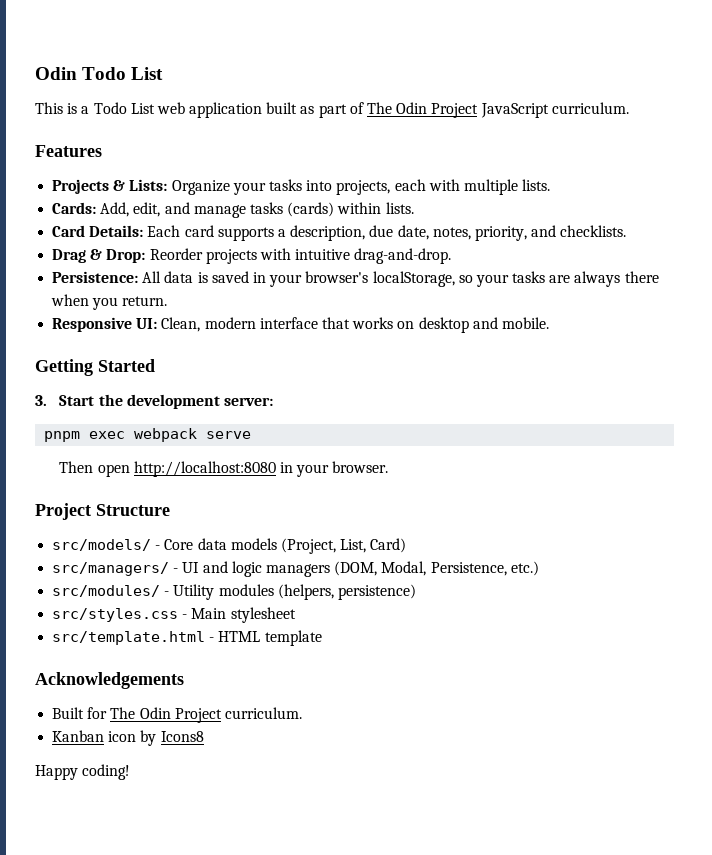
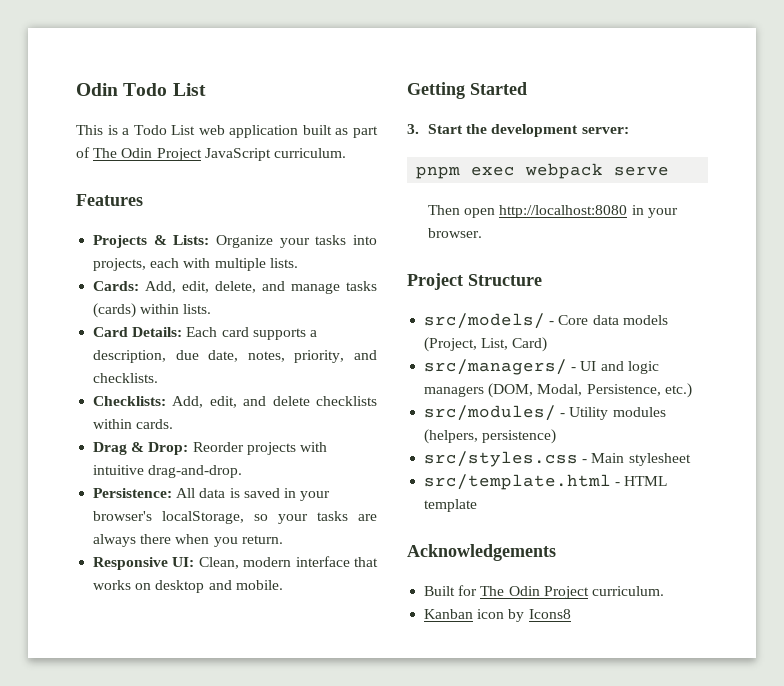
(161, 209) none -> [215,281,257,293] delete,
(627, 231) none -> [93,396,377,408] [93,419,174,429] // Checklists: Add, edit, and delete checklists within cards.
[35,764,131,780] // Happy coding! -> (571, 614) none

